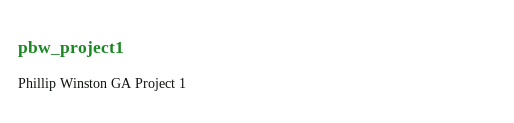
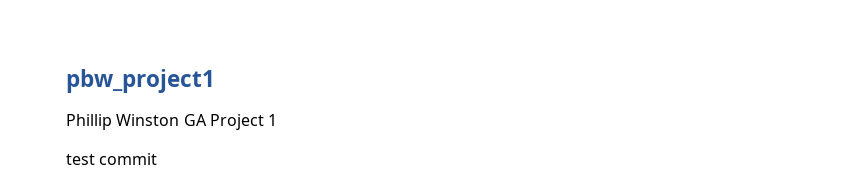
(186, 83) none -> [66,153,158,165] // test commit

